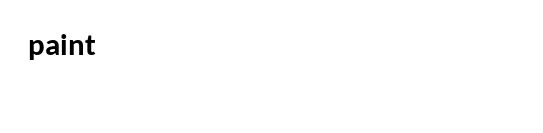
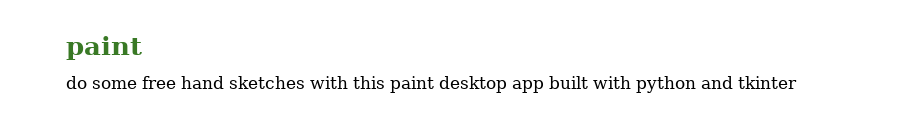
[28,34,96,60] paint -> [66,36,142,60] [66,76,797,93] paint // do some free hand sketches with this paint desktop app built with python and tkinter

